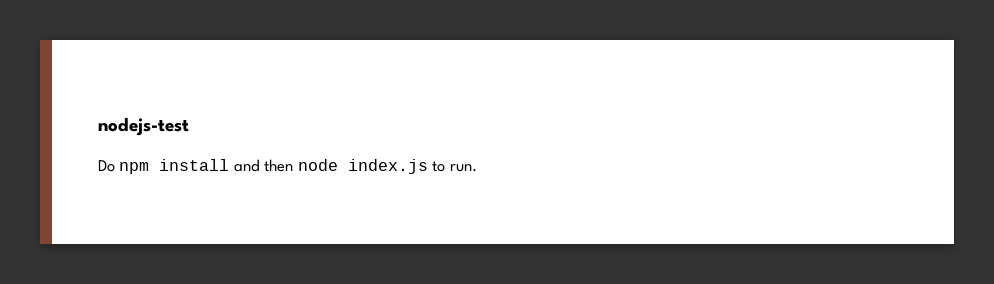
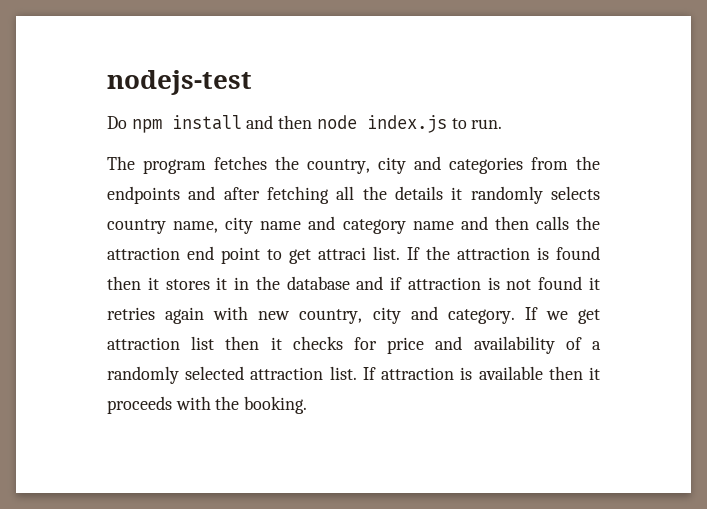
(477, 168) none -> [107,156,600,174] [107,186,600,204] [107,216,601,234] [107,246,600,264] [107,276,600,290] [107,306,601,324] [107,336,601,354] [107,366,600,384] [107,396,308,414] // The program fetches the country, city and categories from the endpoints and after fetching all the details it randomly selects country name, city name and category name and then calls the attraction end point to get attraci list. If the attraction is found then it stores it in the database and if attraction is not found it retries again with new country, city and category. If we get attraction list then it checks for price and availability of a randomly selected attraction list. If attraction is available then it proceeds with the booking.

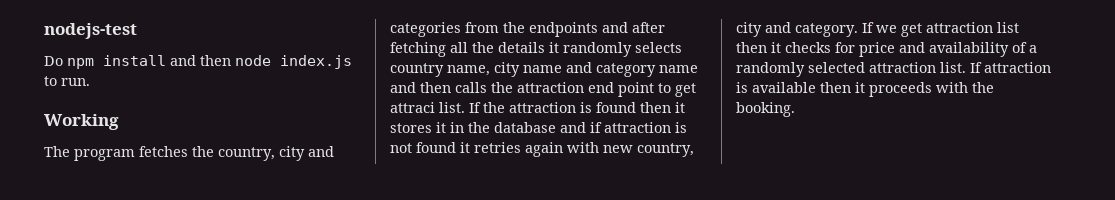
(503, 124) none -> [44,114,119,130] // Working

